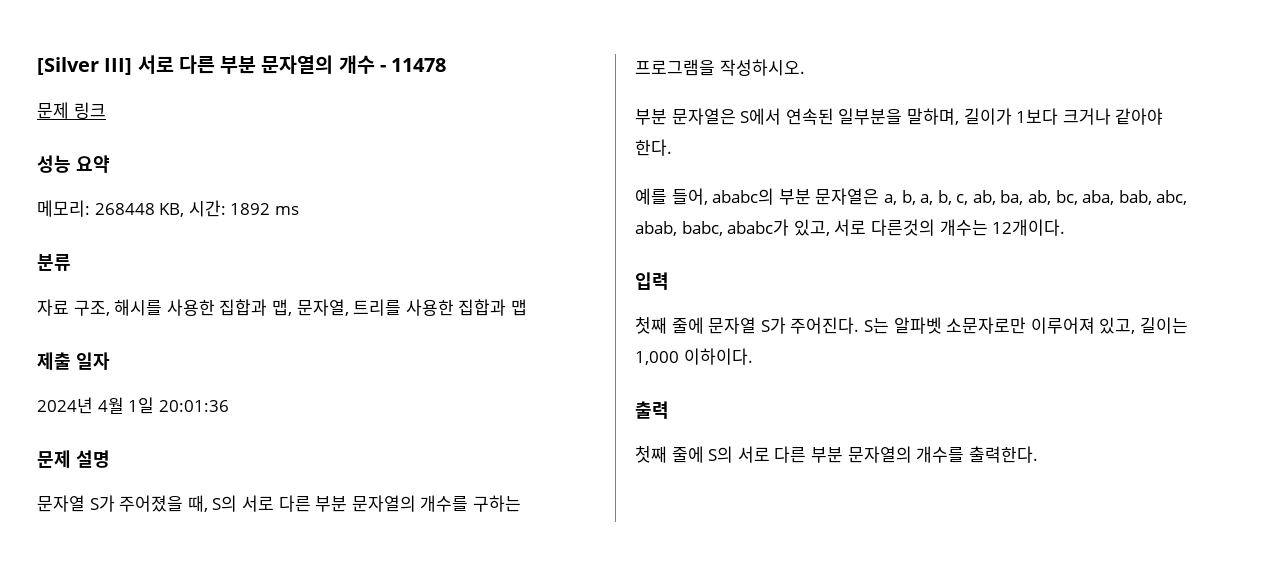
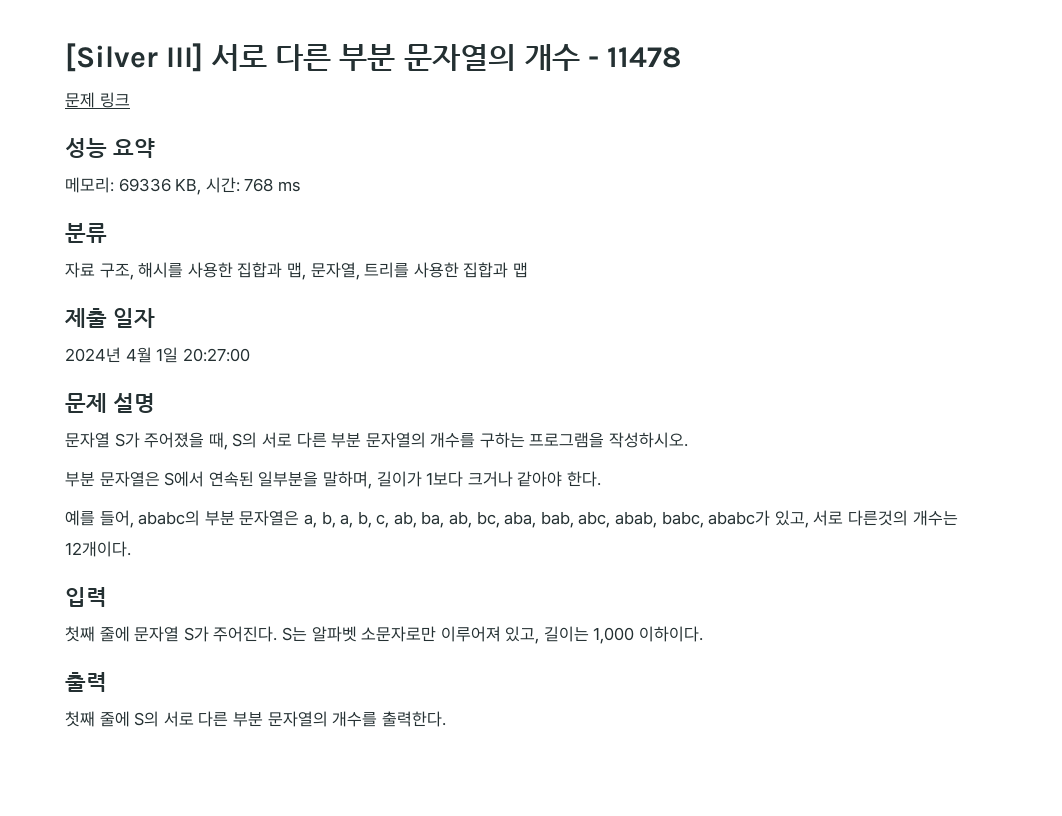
[94,203,155,215] 268448 -> [118,178,171,192] 69336
[230,203,271,215] 1892 -> [244,178,274,192] 768
[158,400,229,412] 20:01:36 -> [182,348,250,362] 20:27:00

